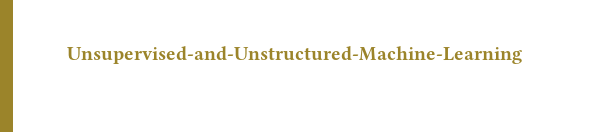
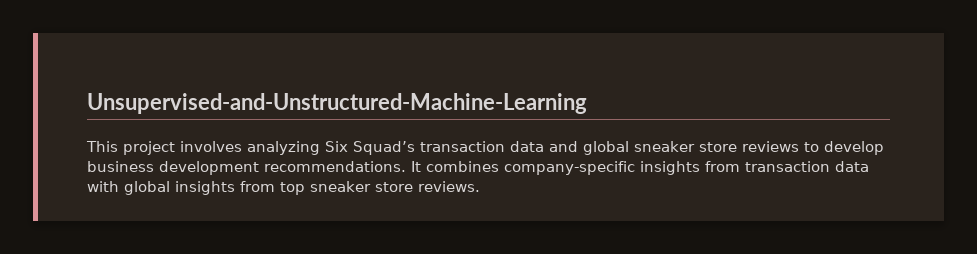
(522, 55) none -> [86,141,884,155] [87,161,869,175] [87,181,480,195] // This project involves analyzing Six Squad’s transaction data and global sneaker store reviews to develop business development recommendations. It combines company-specific insights from transaction data with global insights from top sneaker store reviews.

